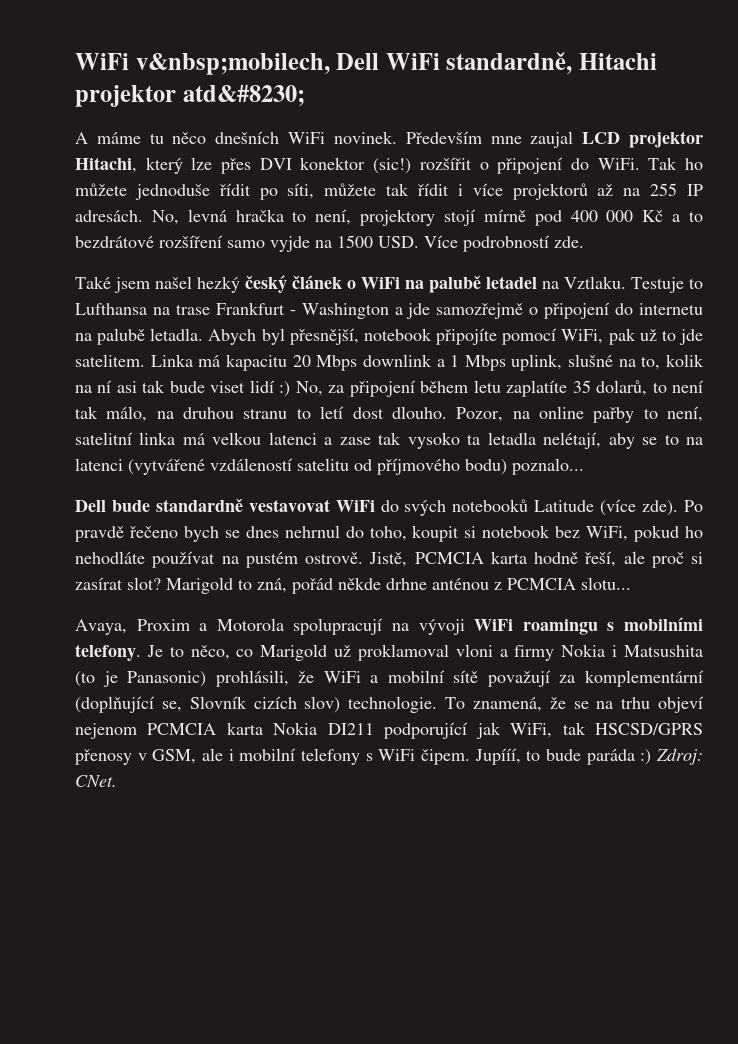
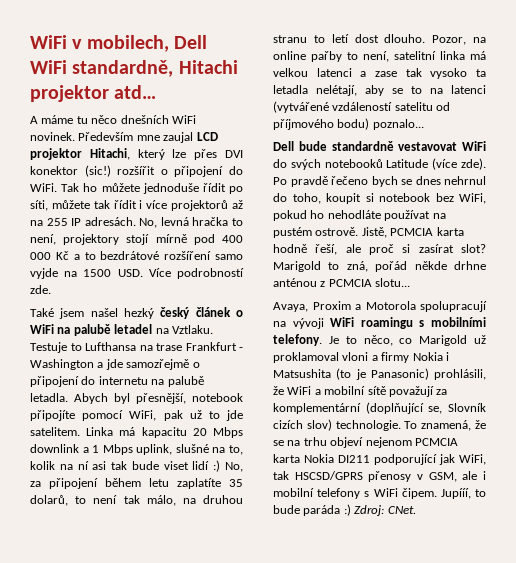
[75,53,330,75] WiFi v&nbsp;mobilech, -> [30,35,169,52] WiFi v mobilech,
[182,84,305,107] atd&#8230; -> [114,85,157,99] atd…

